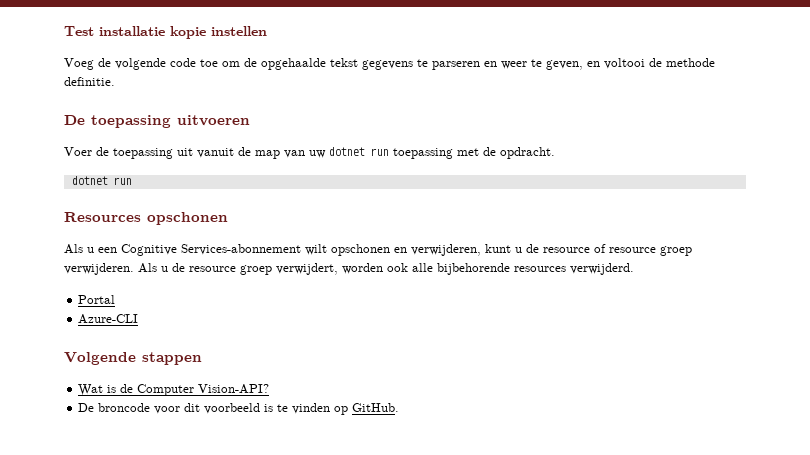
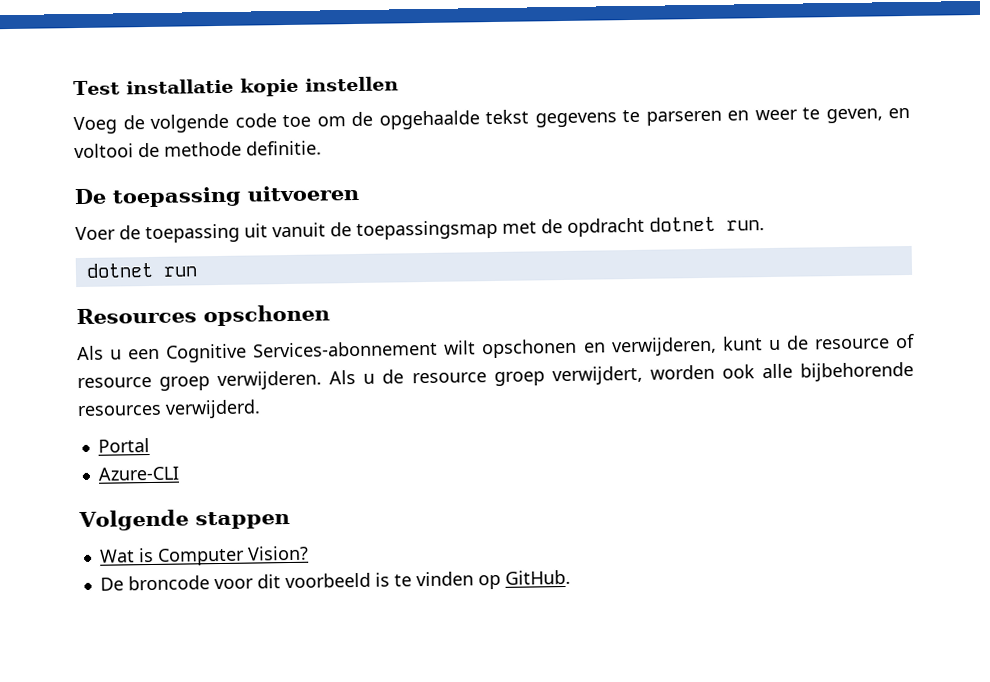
[255,147,555,159] map van uw dotnet run toepassing met de opdracht. -> [356,216,765,240] toepassingsmap met de opdracht dotnet run.
[120,384,270,396] de Computer Vision-API? -> [156,545,309,566] Computer Vision?

